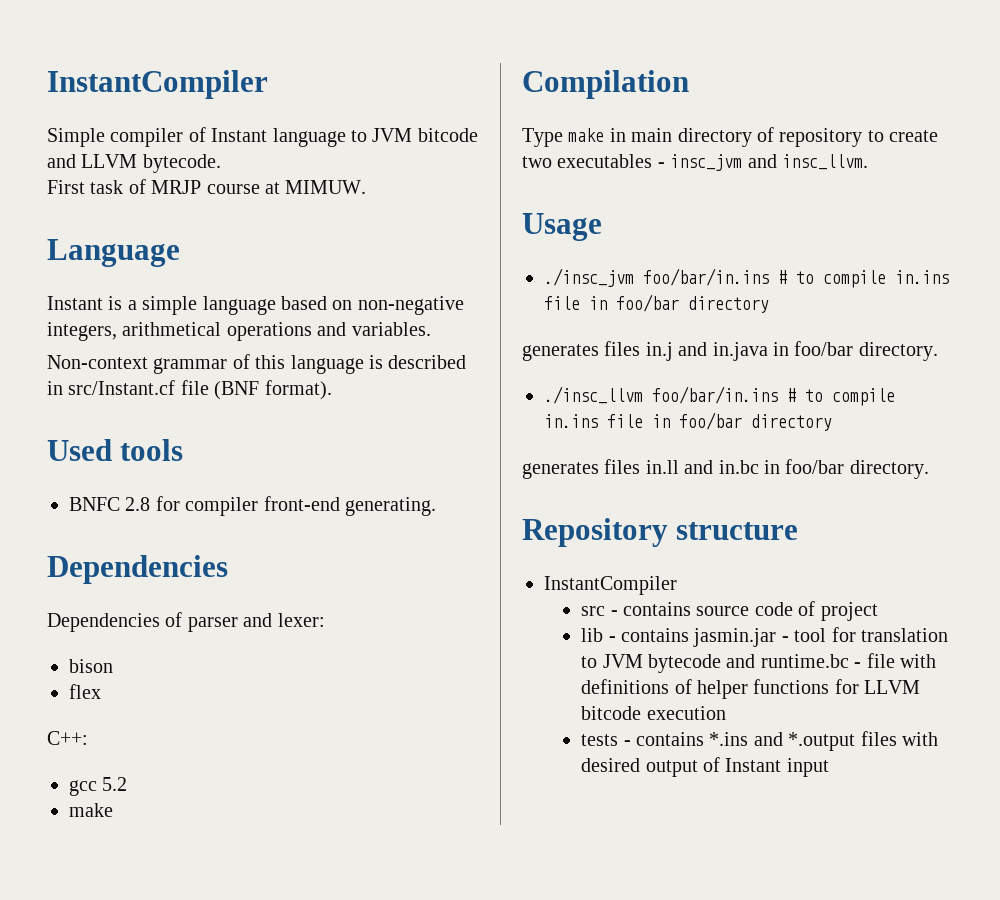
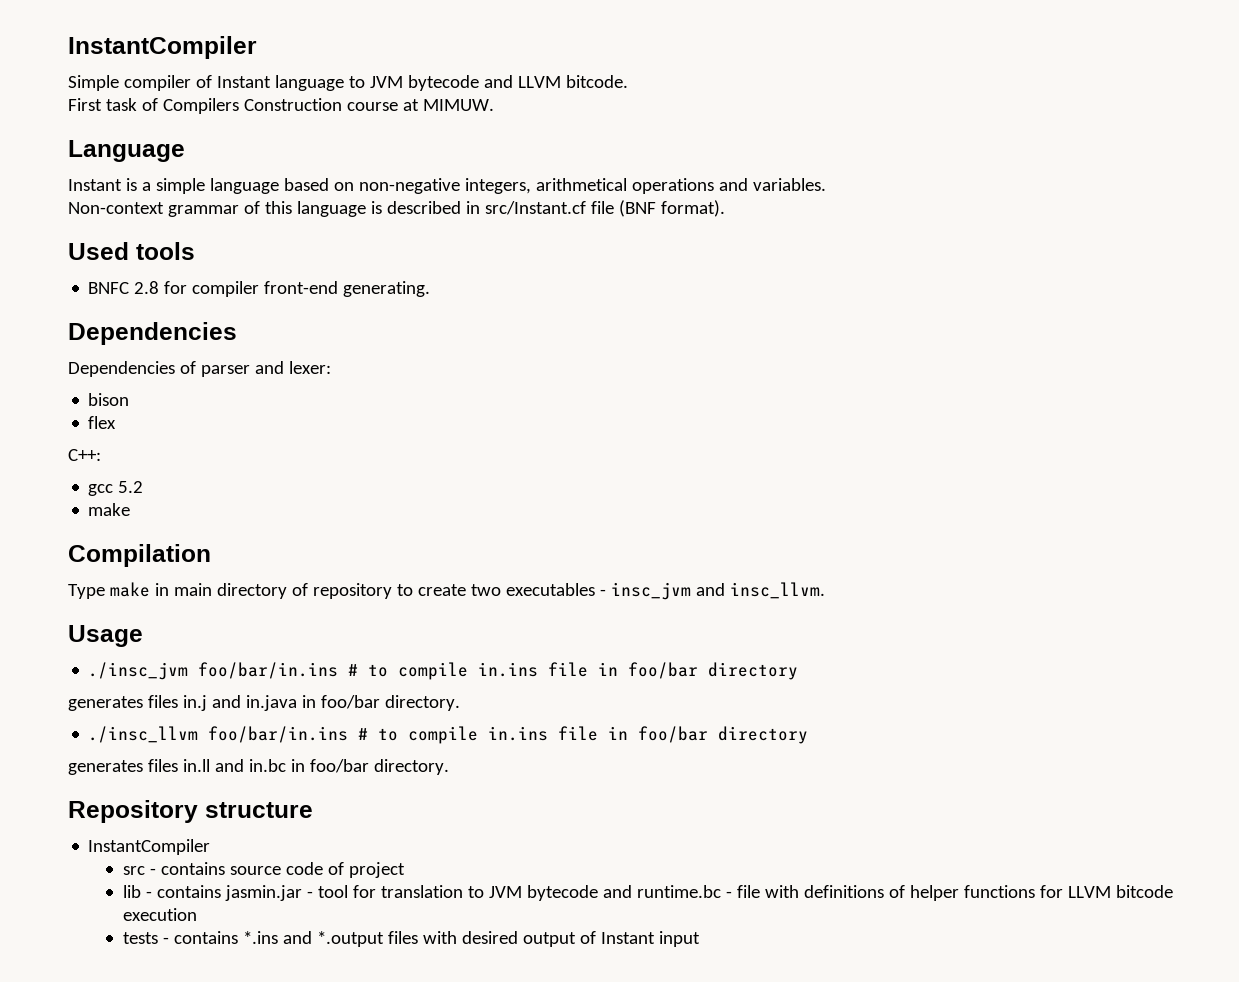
[417,128,478,142] bitcode -> [407,75,479,91] bytecode
[142,154,221,173] bytecode. -> [565,75,628,88] bitcode.
[151,180,202,194] MRJP -> [162,98,342,114] Compilers Construction

